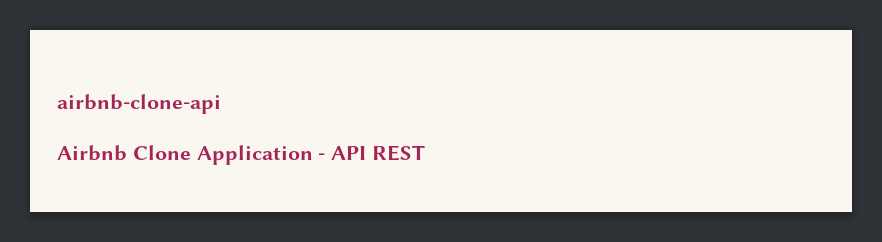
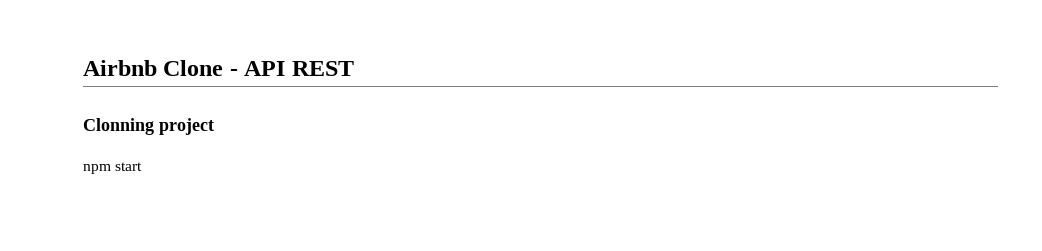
[57,94,221,114] airbnb-clone-api // -> (83, 68) none
[196,145,313,165] Application -> (224, 68) none
(426, 153) none -> [83,118,214,135] [83,162,143,174] // Clonning project // npm start

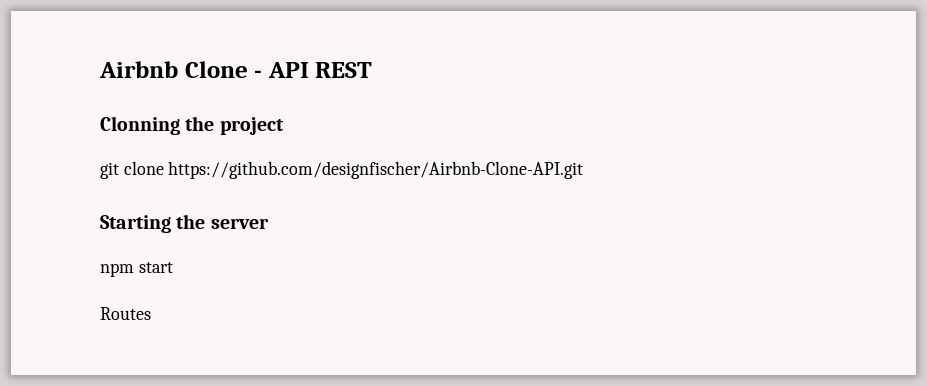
(154, 126) none -> [185,116,215,131] the
(214, 126) none -> [100,161,584,179] [100,214,269,233] // git clone https://github.com/designfischer/Airbnb-Clone-API.git // Starting the server
(143, 166) none -> [100,307,151,320] // Routes

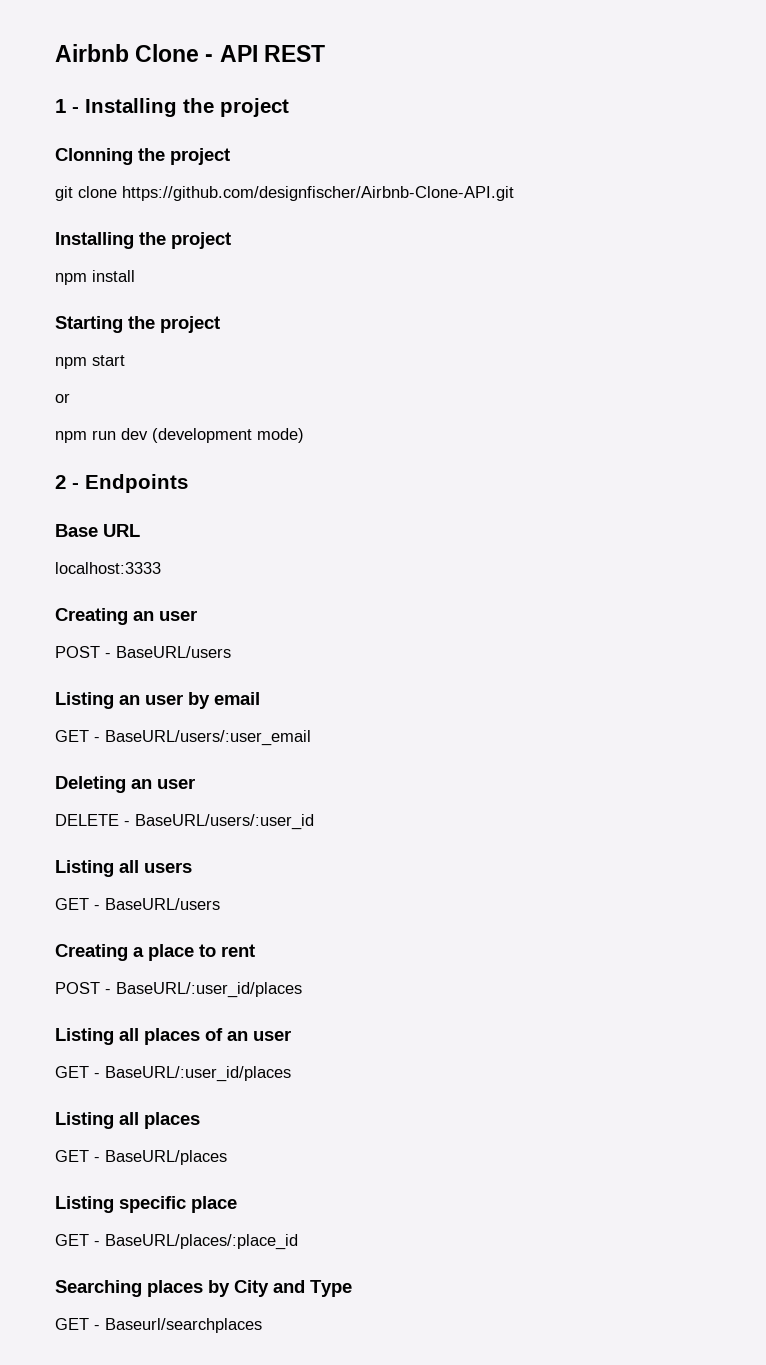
(373, 70) none -> [55,98,289,117] // 1 - Installing the project
(584, 170) none -> [55,232,231,249] [55,270,135,285] // Installing the project // npm install
[210,218,269,229] server -> [160,316,220,333] project
[100,307,151,320] Routes -> [55,393,70,403] [55,428,304,443] [55,474,188,493] [55,524,140,537] [55,562,161,574] [55,608,197,625] [55,646,231,658] [55,692,260,709] [55,730,311,746] [55,776,195,793] [55,814,314,830] [55,860,192,877] [55,898,220,910] [55,944,255,961] [55,982,302,998] [55,1028,291,1045] [55,1066,291,1082] [55,1112,200,1129] [55,1150,227,1165] [55,1196,237,1213] [55,1234,298,1250] [55,1280,352,1297] [55,1318,262,1333] or // npm run dev (development mode) // 2 - Endpoints // Base URL // localhost:3333 // Creating an user // POST - BaseURL/users // Listing an user by email // GET - BaseURL/users/:user_email // Deleting an user // DELETE - BaseURL/users/:user_id // Listing all users // GET - BaseURL/users // Creating a place to rent // POST - BaseURL/:user_id/places // Listing all places of an user // GET - BaseURL/:user_id/places // Listing all places // GET - BaseURL/places // Listing specific place // GET - BaseURL/places/:place_id // Searching places by City and Type // GET - Baseurl/searchplaces

